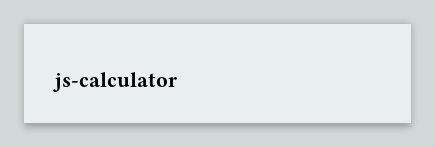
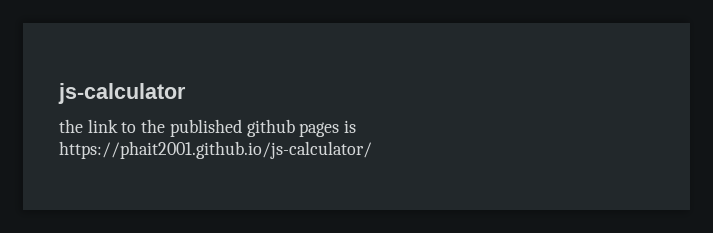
(177, 82) none -> [59,119,357,137] [59,141,372,159] // the link to the published github pages is https://phait2001.github.io/js-calculator/

